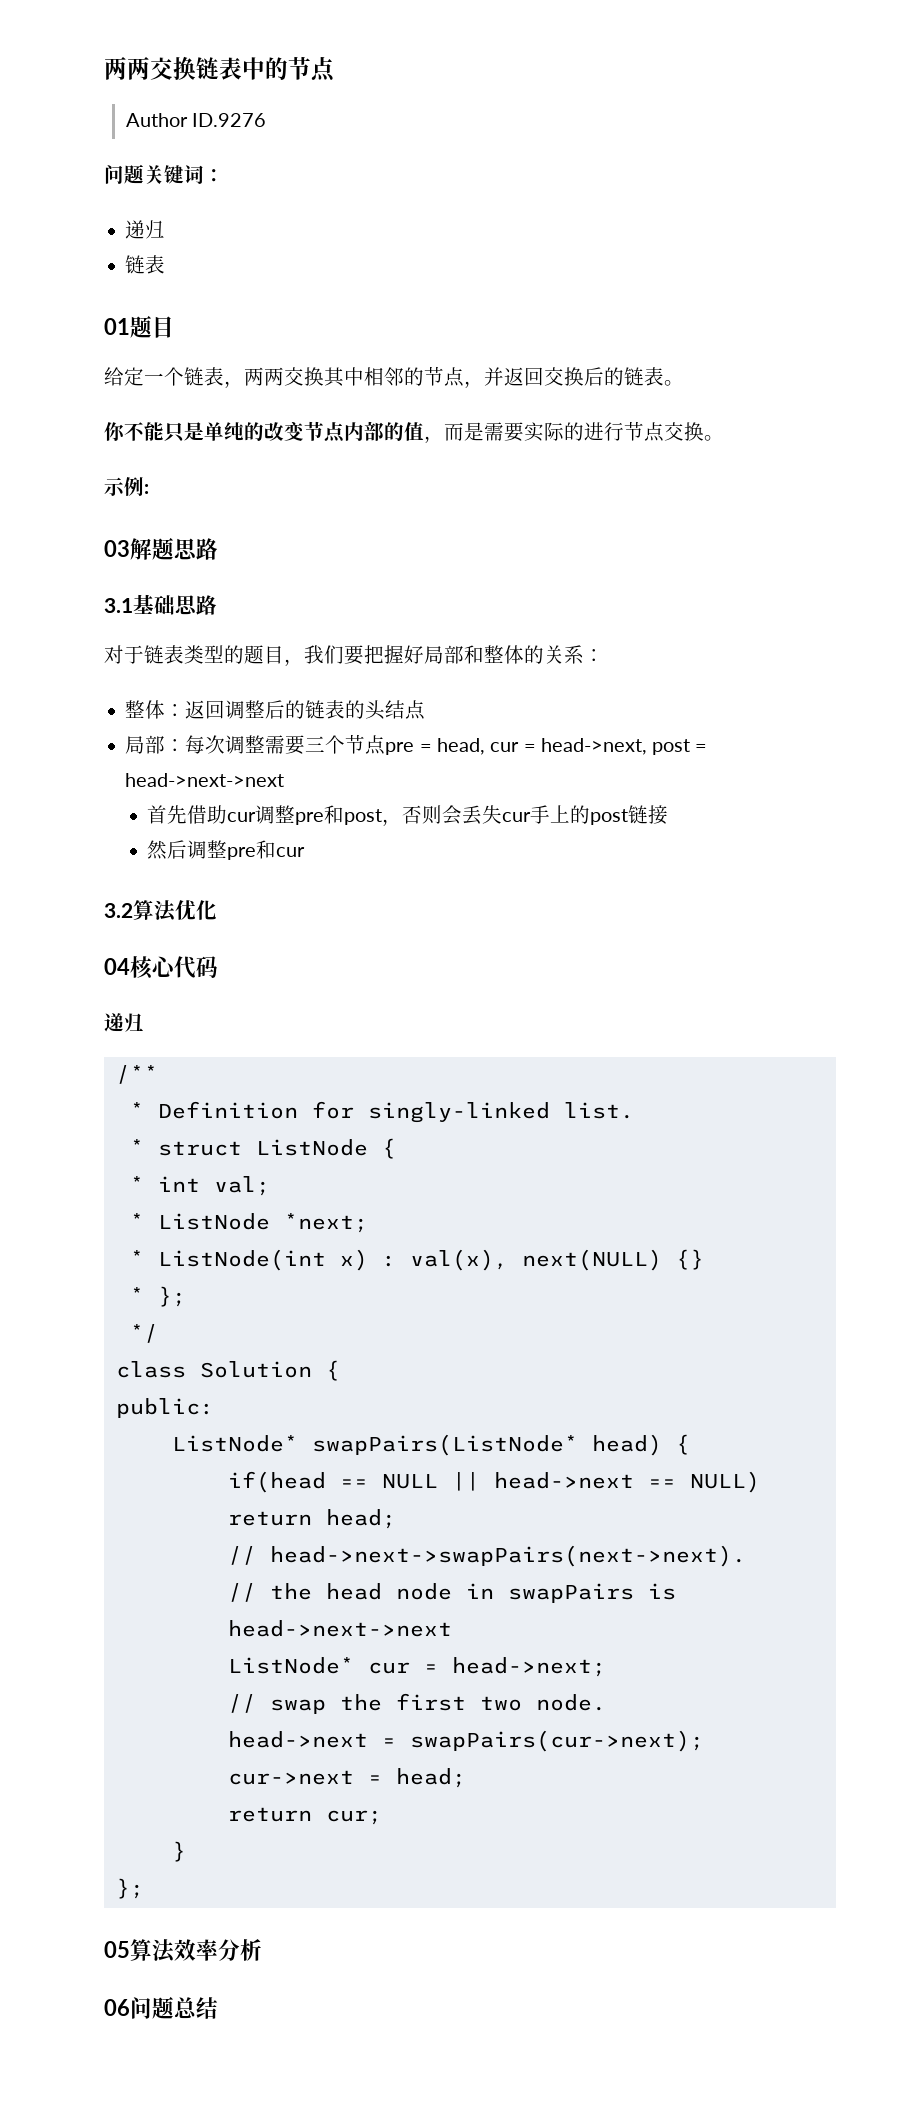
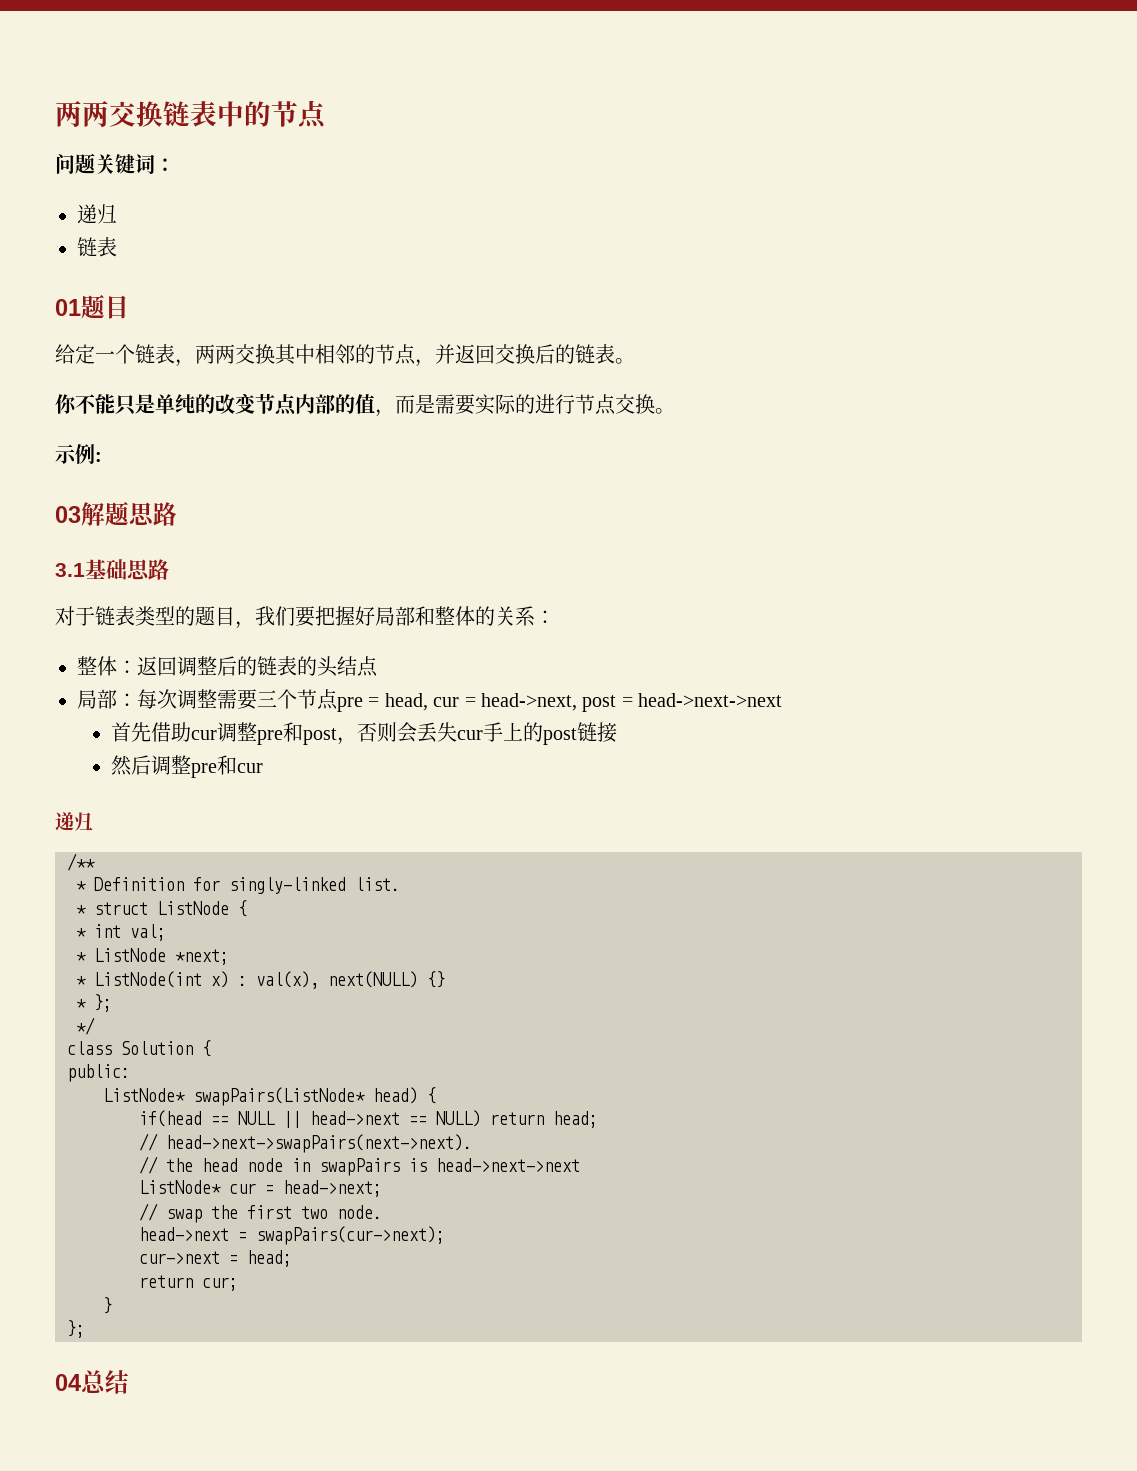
[125,113,266,127] // Author ID.9276 -> (326, 114) none
[104,900,217,922] [104,956,218,980] // 3.2算法优化 // 04核心代码 -> (263, 768) none
[104,1939,262,1963] [104,1996,174,2019] 05算法效率分析 // 06问题 -> [55,1374,81,1391] 04

